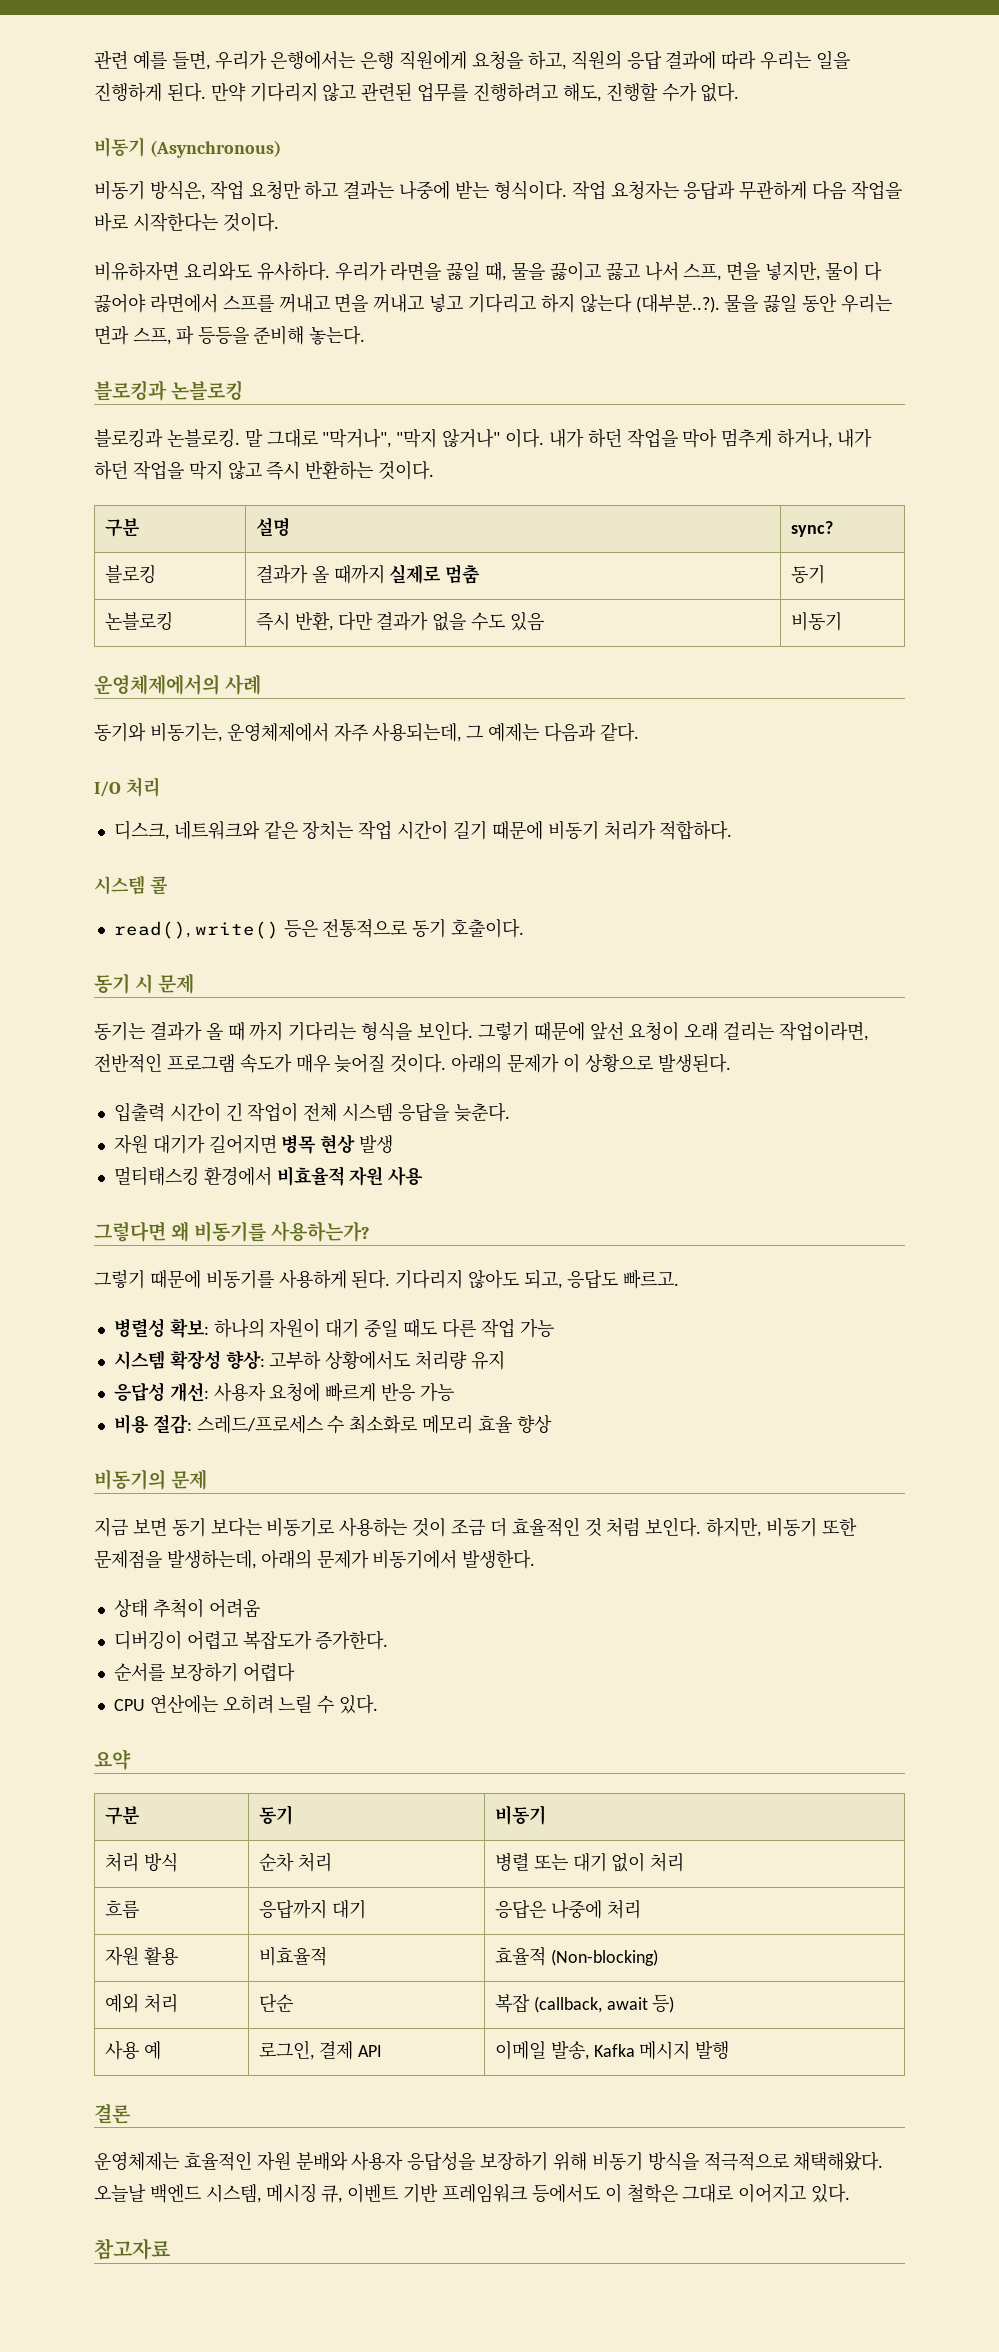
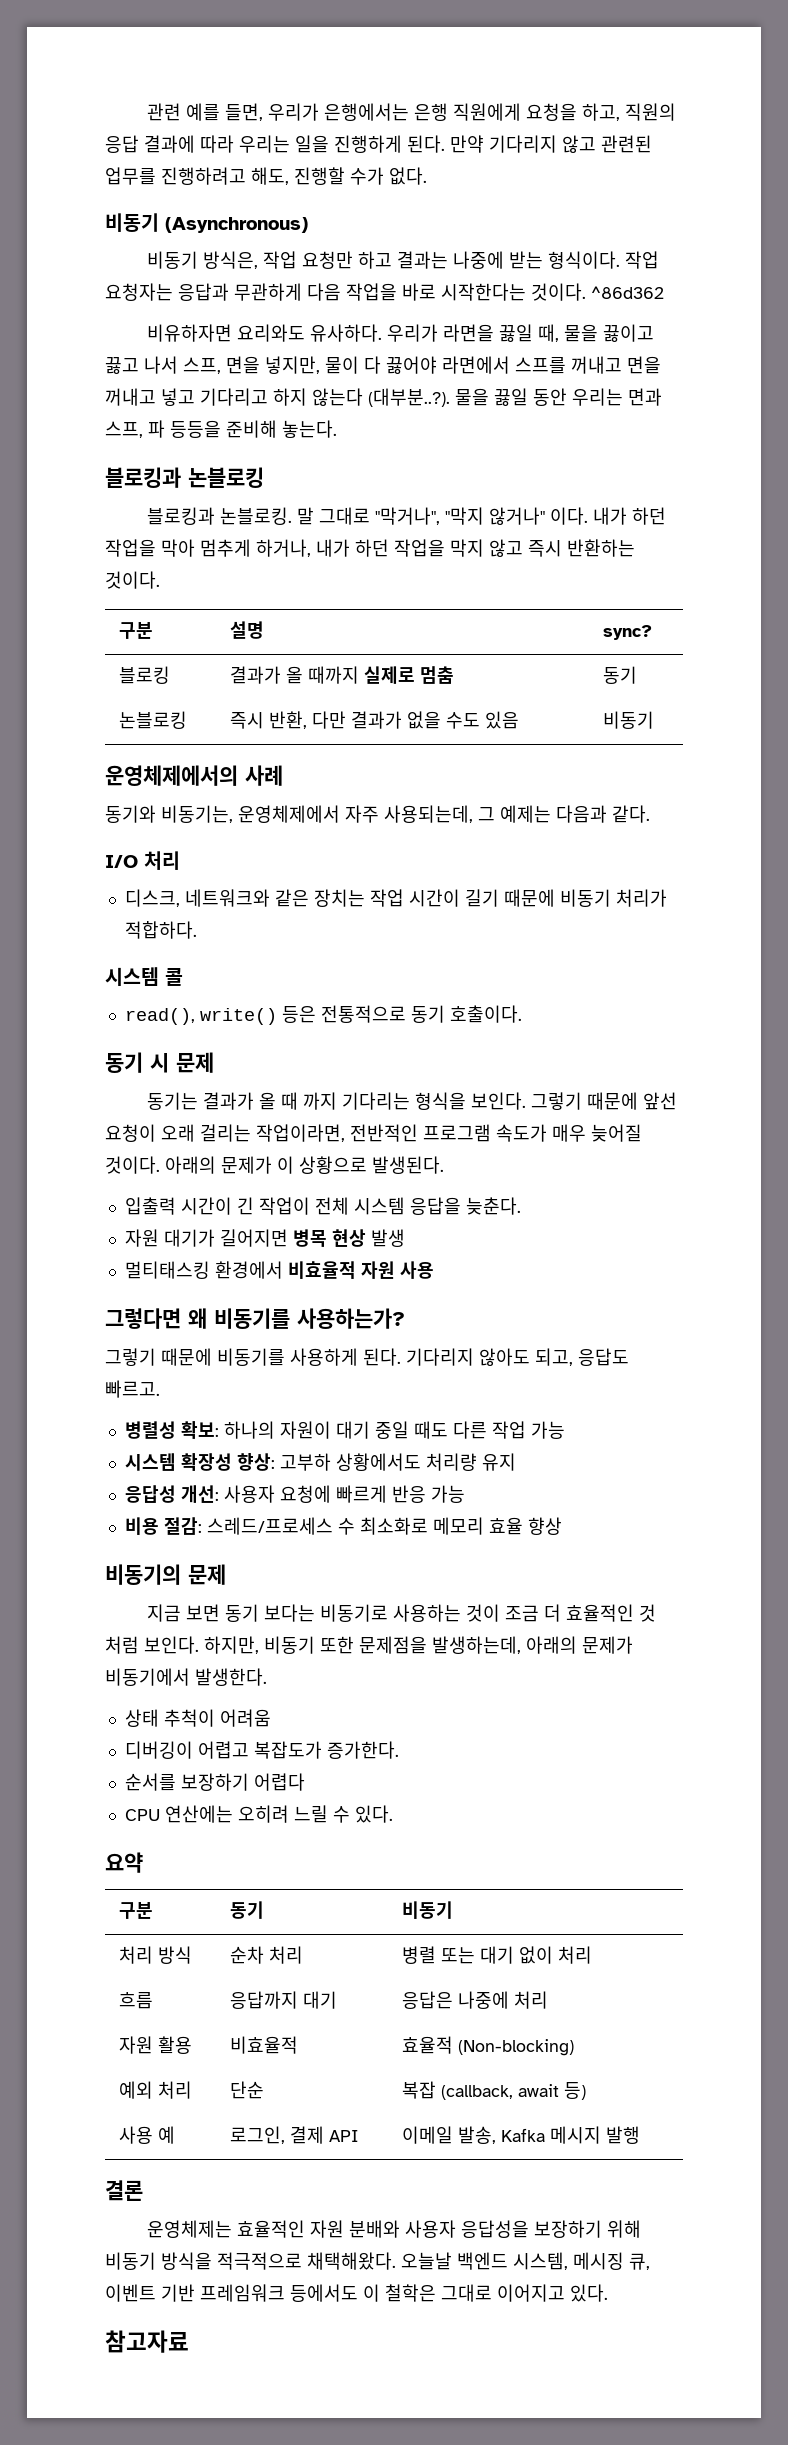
(279, 222) none -> [591,286,664,299] ^86d362

